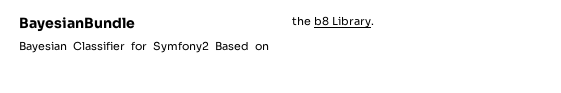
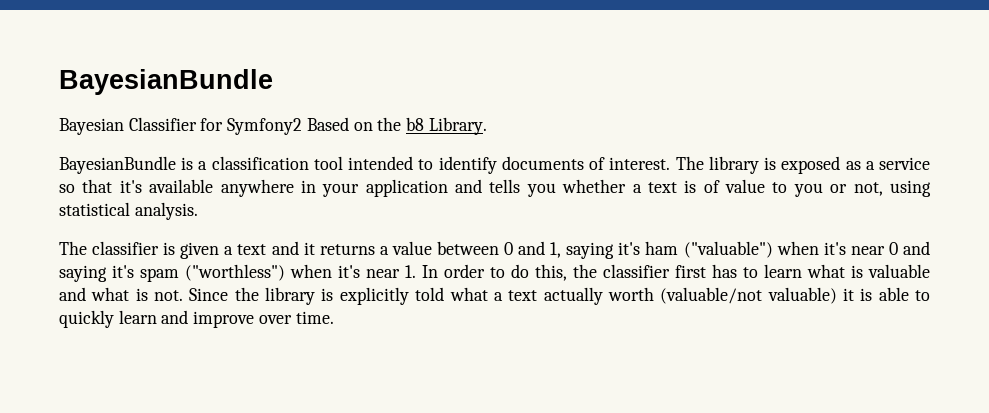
(374, 22) none -> [59,156,931,174] [59,179,932,197] [59,202,198,220] [59,241,930,259] [59,264,930,282] [59,287,931,305] [59,310,334,328] // BayesianBundle is a classification tool intended to identify documents of interest. The library is exposed as a service so that it's available anywhere in your application and tells you whether a text is of value to you or not, using statistical analysis. // The classifier is given a text and it returns a value between 0 and 1, saying it's ham ("valuable") when it's near 0 and saying it's spam ("worthless") when it's near 1. In order to do this, the classifier first has to learn what is valuable and what is not. Since the library is explicitly told what a text actually worth (valuable/not valuable) it is able to quickly learn and improve over time.

